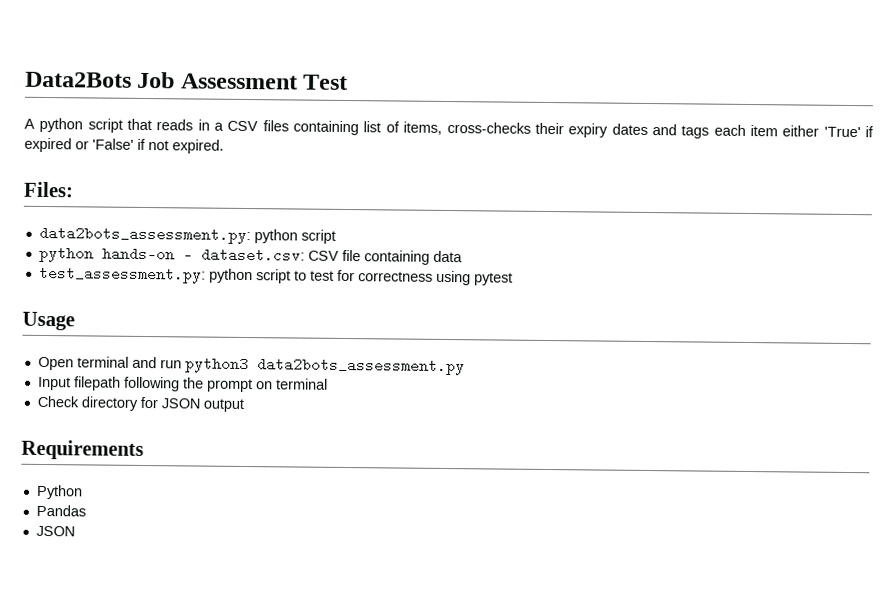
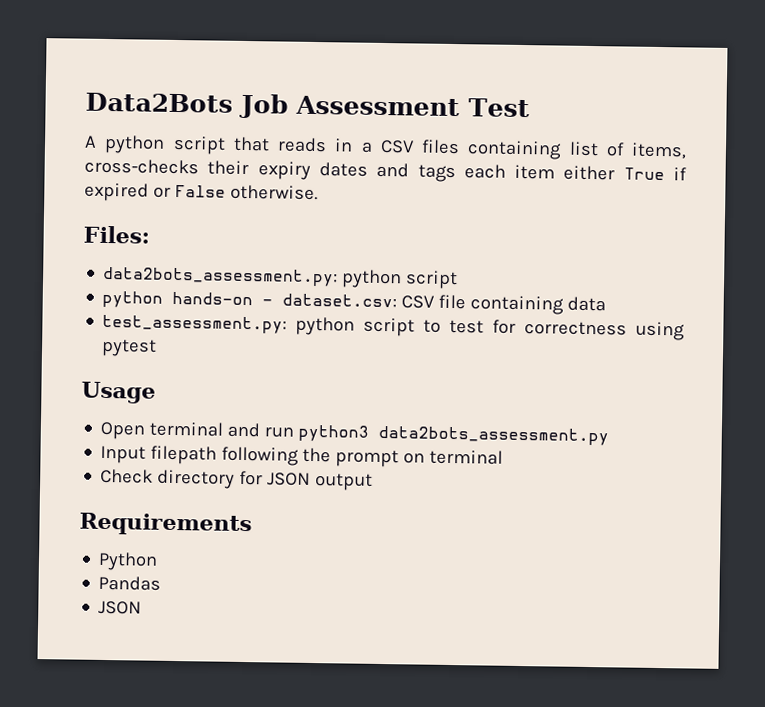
[823,126,861,138] 'True' -> [623,167,665,181] True
[92,138,224,154] 'False' if not expired. -> [174,184,318,201] False otherwise.

